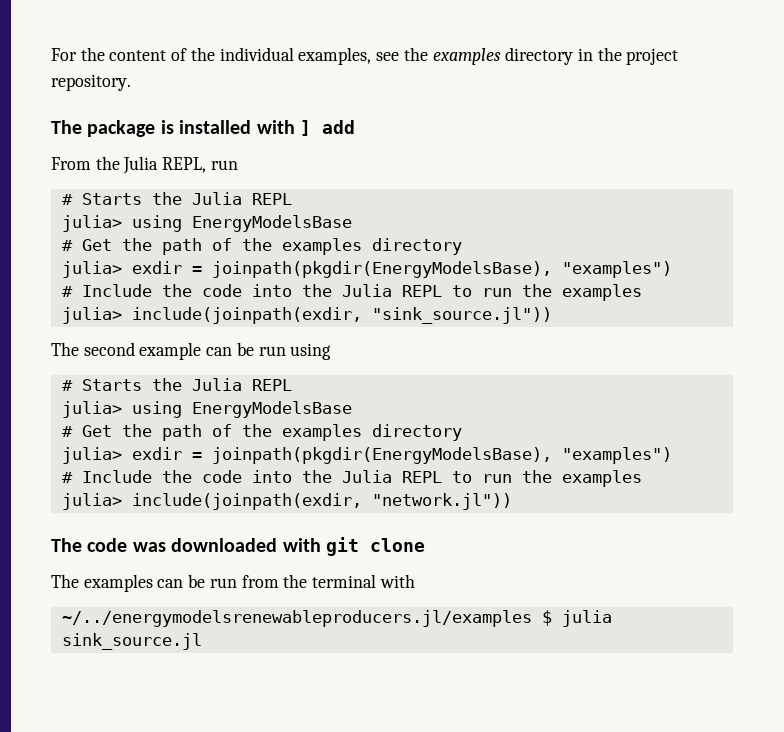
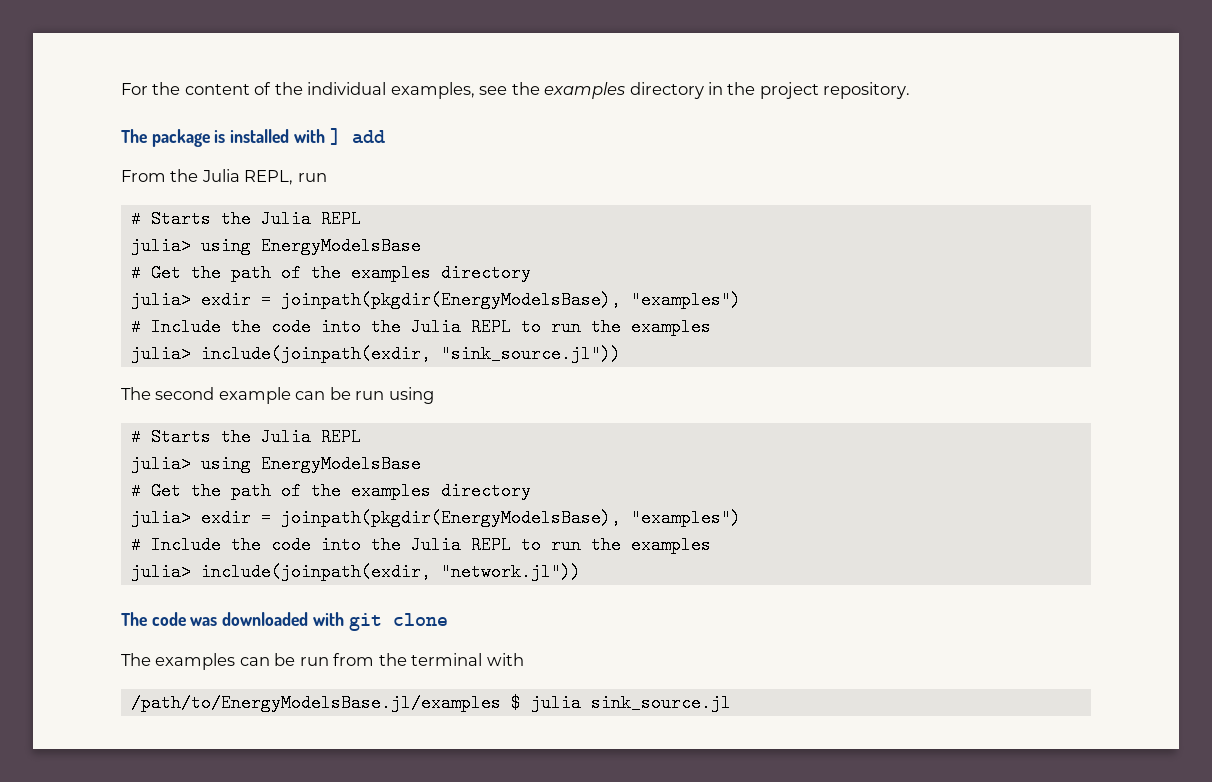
[61,610,532,627] ~/../energymodelsrenewableproducers.jl/examples -> [130,694,501,712] /path/to/EnergyModelsBase.jl/examples

